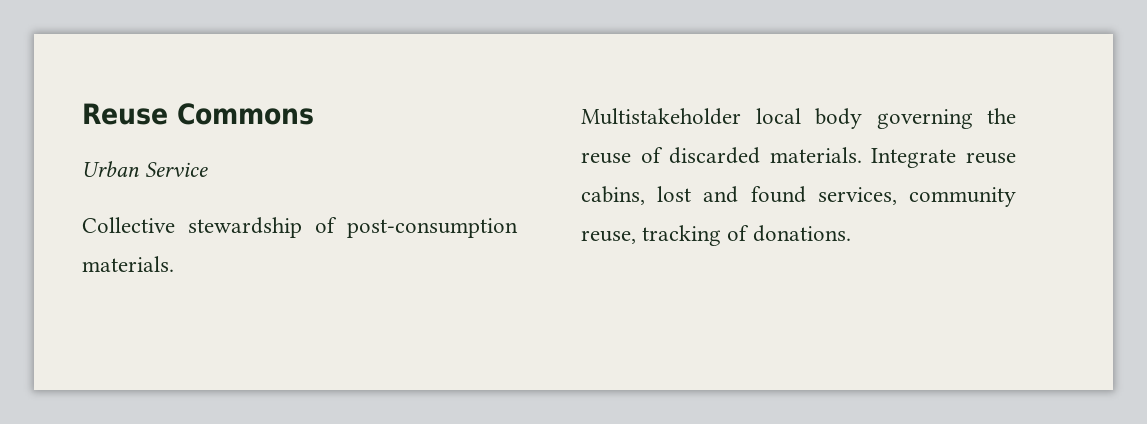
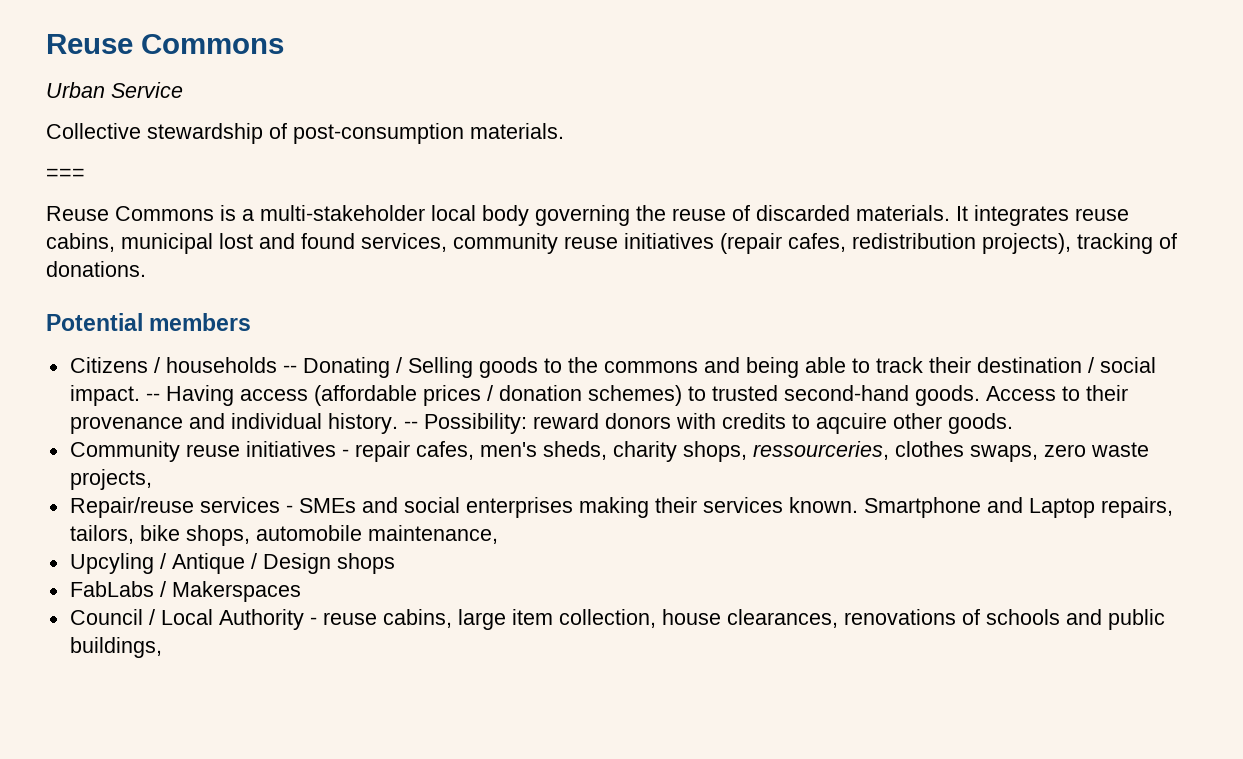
[581,108,741,125] Multistakeholder -> [46,168,85,180] [46,205,425,221] === // Reuse Commons is a multi-stakeholder
[871,148,1016,168] [581,186,645,205] Integrate reuse cabins, -> [956,205,1129,226] [46,233,213,254] It integrates reuse cabins, municipal
[581,225,851,246] reuse, tracking of donations. -> [564,233,1177,254] [46,261,146,277] [46,313,252,331] [69,357,1156,378] [69,385,1128,406] [69,413,1013,434] [69,441,1149,462] [69,469,152,490] [69,497,1173,518] [69,525,498,546] [69,553,395,574] [69,581,301,602] [69,609,1165,630] [69,637,162,658] reuse initiatives (repair cafes, redistribution projects), tracking of donations. // Potential members // Citizens / households -- Donating / Selling goods to the commons and being able to track their destination / social impact. -- Having access (affordable prices / donation schemes) to trusted second-hand goods. Access to their provenance and individual history. -- Possibility: reward donors with credits to aqcuire other goods. // Community reuse initiatives - repair cafes, men's sheds, charity shops, ressourceries, clothes swaps, zero waste projects, // Repair/reuse services - SMEs and social enterprises making their services known. Smartphone and Laptop repairs, tailors, bike shops, automobile maintenance, // Upcyling / Antique / Design shops // FabLabs / Makerspaces // Council / Local Authority - reuse cabins, large item collection, house clearances, renovations of schools and public buildings,

